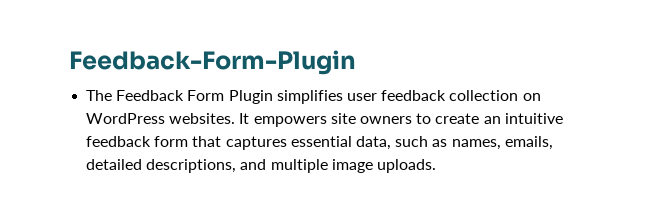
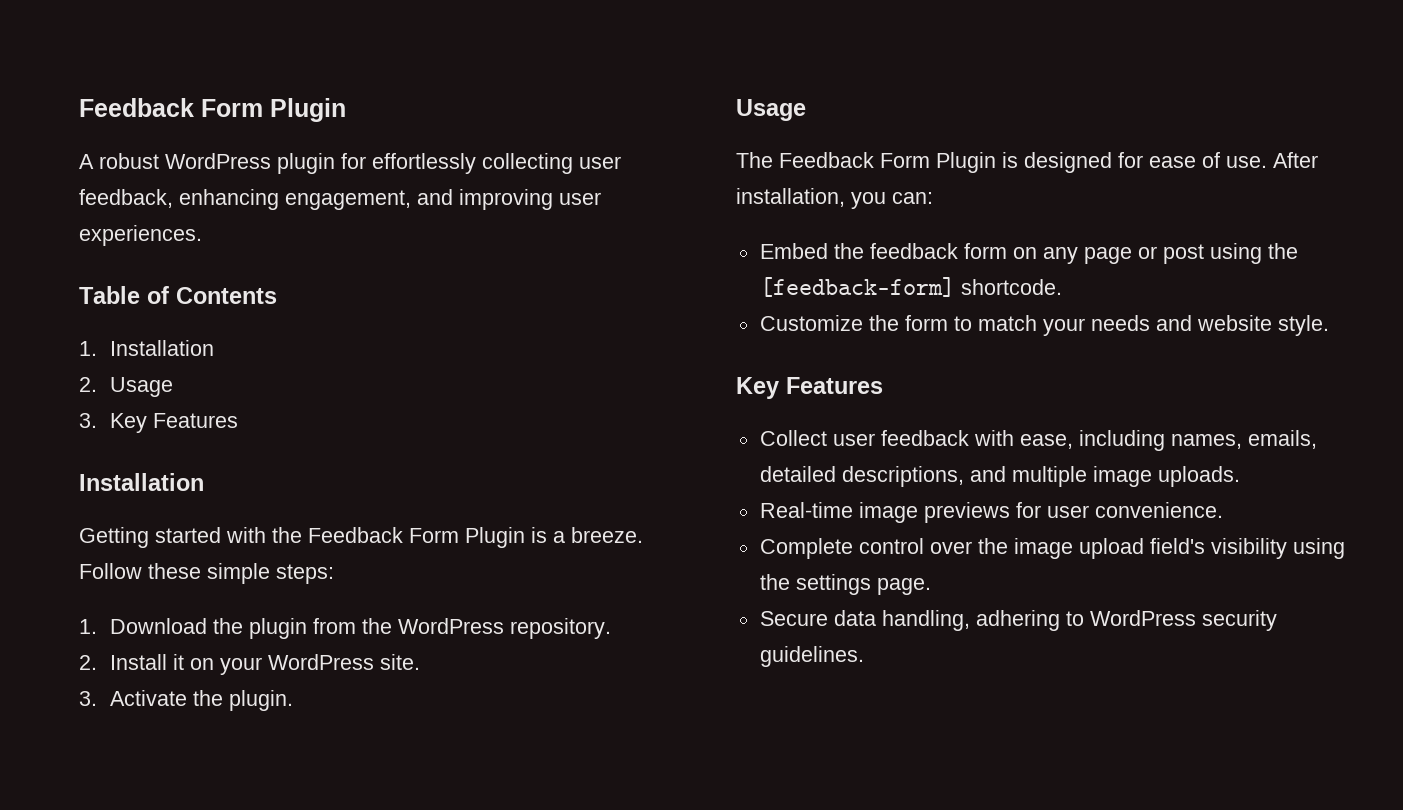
[69,50,356,75] [86,90,541,104] [86,113,563,127] [86,136,448,150] Feedback-Form-Plugin // The Feedback Form Plugin simplifies user feedback collection on WordPress websites. It empowers site owners to create an intuitive feedback form that captures essential data, such as -> [79,98,346,122] [79,153,621,174] [79,189,601,210] [79,225,202,246] [79,286,277,304] [79,340,215,356] [79,377,174,397] [79,413,239,433] [79,473,204,491] [79,527,643,548] [79,563,334,584] [79,618,612,639] [79,654,421,675] [79,690,294,711] [736,99,806,121] [736,152,1318,173] [736,188,933,209] [759,243,1298,264] [759,277,1062,297] [759,315,1329,336] [736,377,883,399] [759,430,1165,451] Feedback Form Plugin // A robust WordPress plugin for effortlessly collecting user feedback, enhancing engagement, and improving user experiences. // Table of Contents // 1. Installation // 2. Usage // 3. Key Features // Installation // Getting started with the Feedback Form Plugin is a breeze. Follow these simple steps: // 1. Download the plugin from the WordPress repository. // 2. Install it on your WordPress site. // 3. Activate the plugin. // Usage // The Feedback Form Plugin is designed for ease of use. After installation, you can: // Embed the feedback form on any page or post using the [feedback-form] shortcode. // Customize the form to match your needs and website style. // Key Features // Collect user feedback with ease, including
(436, 166) none -> [759,502,1223,523] [759,538,1345,559] [759,574,931,595] [759,610,1277,631] [759,646,864,667] // Real-time image previews for user convenience. // Complete control over the image upload field's visibility using the settings page. // Secure data handling, adhering to WordPress security guidelines.

